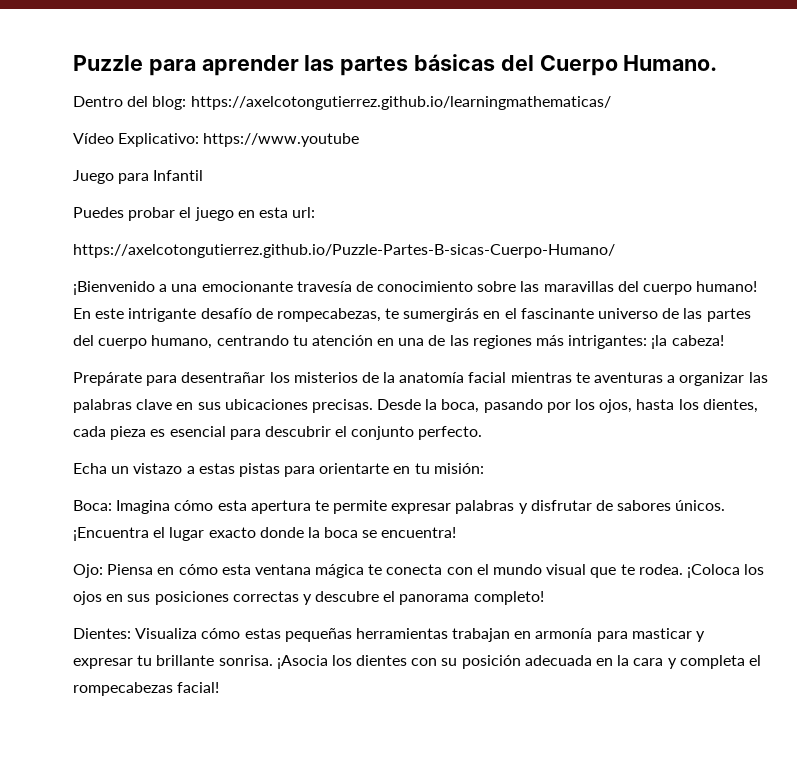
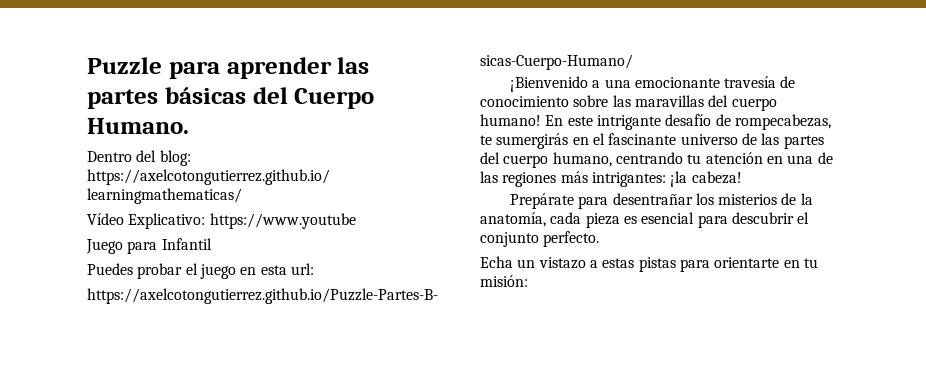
[399,372,768,386] [73,399,758,413] anatomía facial mientras te aventuras a organizar las palabras clave en sus ubicaciones precisas. Desde la boca, pasando por los ojos, hasta los dientes, -> [480,212,546,227] anatomía,
[73,500,726,514] [73,527,457,541] [73,564,765,578] [73,591,544,605] [73,628,706,642] [73,655,761,669] [73,682,220,696] // Boca: Imagina cómo esta apertura te permite expresar palabras y disfrutar de sabores únicos. ¡Encuentra el lugar exacto donde la boca se encuentra! // Ojo: Piensa en cómo esta ventana mágica te conecta con el mundo visual que te rodea. ¡Coloca los ojos en sus posiciones correctas y descubre el panorama completo! // Dientes: Visualiza cómo estas pequeñas herramientas trabajan en armonía para masticar y expresar tu brillante sonrisa. ¡Asocia los dientes con su posición adecuada en la cara y completa el rompecabezas facial! -> (528, 281) none

